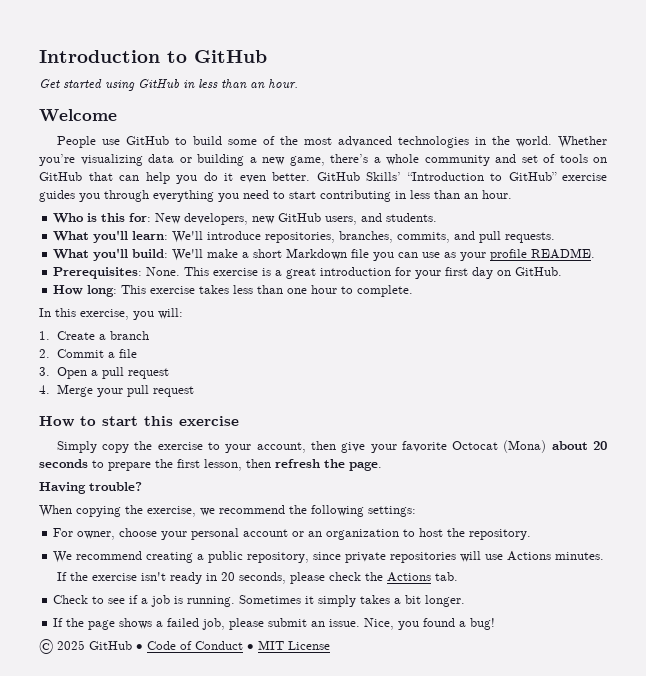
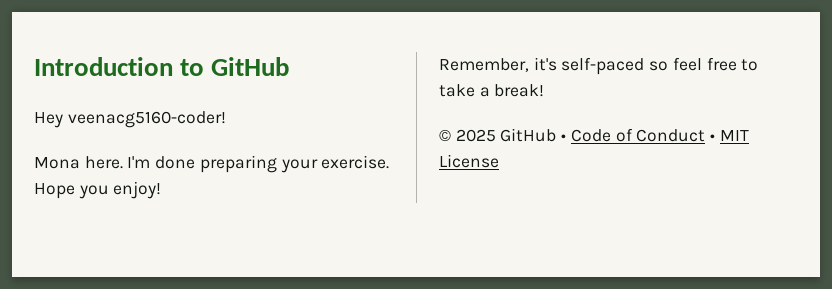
[39,79,298,91] [39,109,117,122] [56,136,607,148] [39,154,607,166] [39,172,607,184] [39,190,512,202] [53,213,438,225] [53,230,556,243] [53,248,596,261] [53,267,563,279] [53,285,414,297] [39,308,183,320] [39,331,149,340] [39,349,137,358] [39,367,169,379] [39,384,194,397] [39,416,239,427] [56,440,608,453] [39,459,382,471] [39,482,142,494] [39,505,416,517] [53,528,532,540] [53,551,605,563] [56,572,458,584] [53,595,466,607] [53,618,496,630] Get started using GitHub in less than an hour. // Welcome // People use GitHub to build some of the most advanced technologies in the world. Whether you’re visualizing data or building a new game, there’s a whole community and set of tools on GitHub that can help you do it even better. GitHub Skills’ “Introduction to GitHub” exercise guides you through everything you need to start contributing in less than an hour. // Who is this for: New developers, new GitHub users, and students. // What you'll learn: We'll introduce repositories, branches, commits, and pull requests. // What you'll build: We'll make a short Markdown file you can use as your profile README. // Prerequisites: None. This exercise is a great introduction for your first day on GitHub. // How long: This exercise takes less than one hour to complete. // In this exercise, you will: // 1. Create a branch // 2. Commit a file // 3. Open a pull request // 4. Merge your pull request // How to start this exercise // Simply copy the exercise to your account, then give your favorite Octocat (Mona) about 20 seconds to prepare the first lesson, then refresh the page. // Having trouble? // When copying the exercise, we recommend the following settings: // For owner, choose your personal account or an organization to host the repository. // We recommend creating a public repository, since private repositories will use Actions minutes. // If the exercise isn't ready in 20 seconds, please check the Actions tab. // Check to see if a job is running. Sometimes it simply takes a bit longer. // If the page shows a failed job, please submit an issue. Nice, you found a bug! -> [34,111,226,128] [34,155,390,173] [34,181,162,199] [439,57,759,75] [439,84,545,97] Hey veenacg5160-coder! // Mona here. I'm done preparing your exercise. Hope you enjoy! // Remember, it's self-paced so feel free to take a break!

